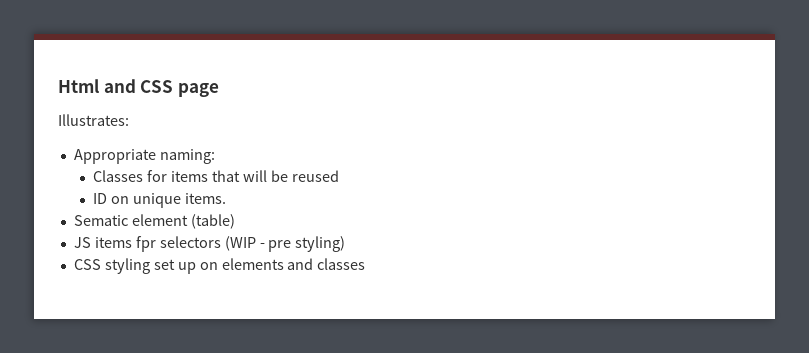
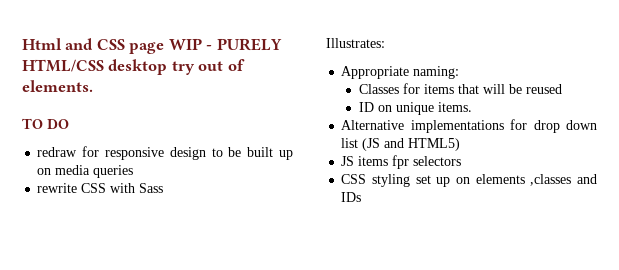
(219, 90) none -> [168,38,282,51] [22,59,245,75] [22,80,93,92] [22,118,70,129] [37,146,294,160] [37,165,134,178] [37,183,164,193] WIP - PURELY HTML/CSS desktop try out of elements. // TO DO // redraw for responsive design to be built up on media queries // rewrite CSS with Sass
[73,214,235,229] Sematic element (table) -> [341,119,597,133] [341,138,461,151] Alternative implementations for drop down list (JS and HTML5)
[224,236,346,252] (WIP - pre styling) -> (462, 161) none
[287,258,366,270] and classes -> [530,174,597,186] [341,192,362,202] ,classes and IDs

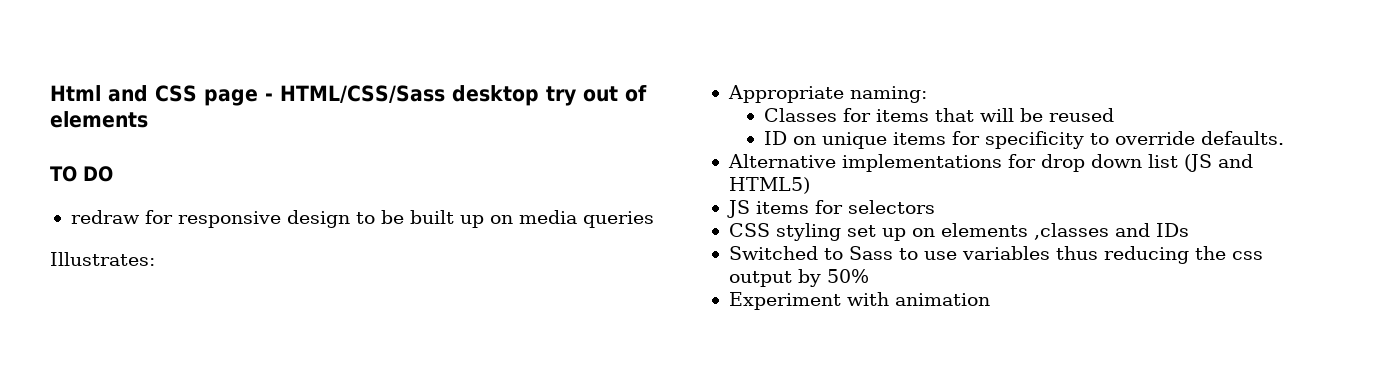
[168,38,282,51] [22,59,104,72] WIP - PURELY HTML/CSS -> [264,85,445,103] - HTML/CSS/Sass
[22,80,93,92] elements. -> [50,111,148,128] elements
[37,183,164,193] // rewrite CSS with Sass -> (654, 219) none
[437,102,472,112] items. -> [893,131,1285,149] items for specificity to override defaults.
[392,155,410,169] fpr -> [814,200,843,214] for
(362, 197) none -> [728,246,1263,264] [728,269,869,287] [728,292,990,310] // Switched to Sass to use variables thus reducing the css output by 50% // Experiment with animation

